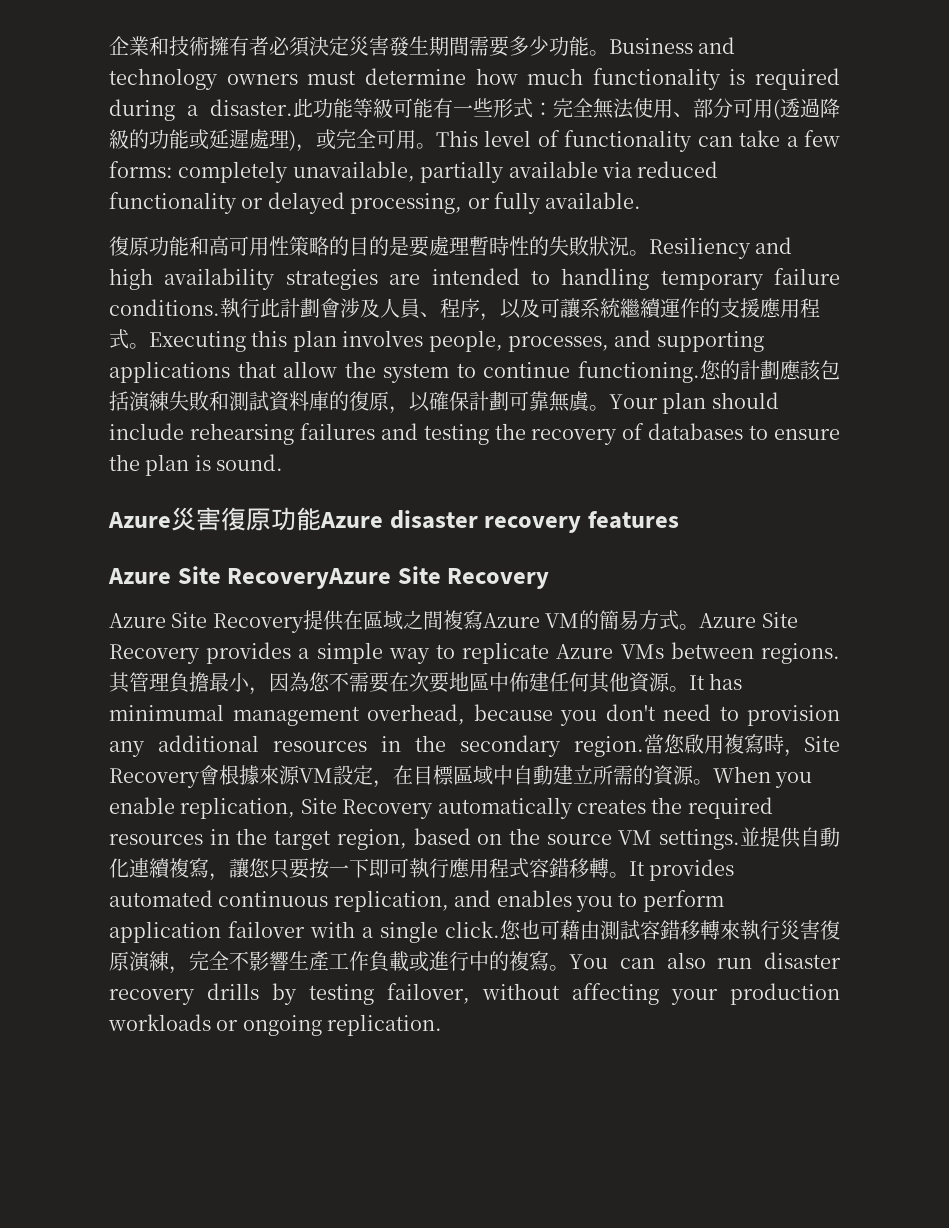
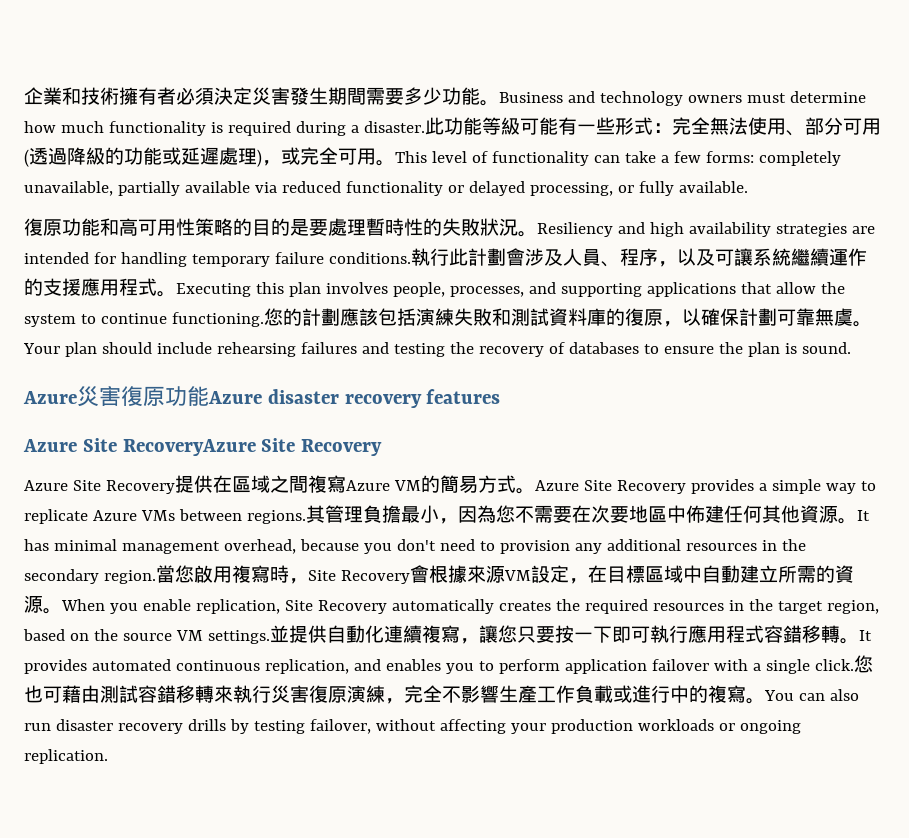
[530,270,550,285] to -> [93,252,116,264] for
[109,704,224,721] minimumal -> [53,539,117,551] minimal

